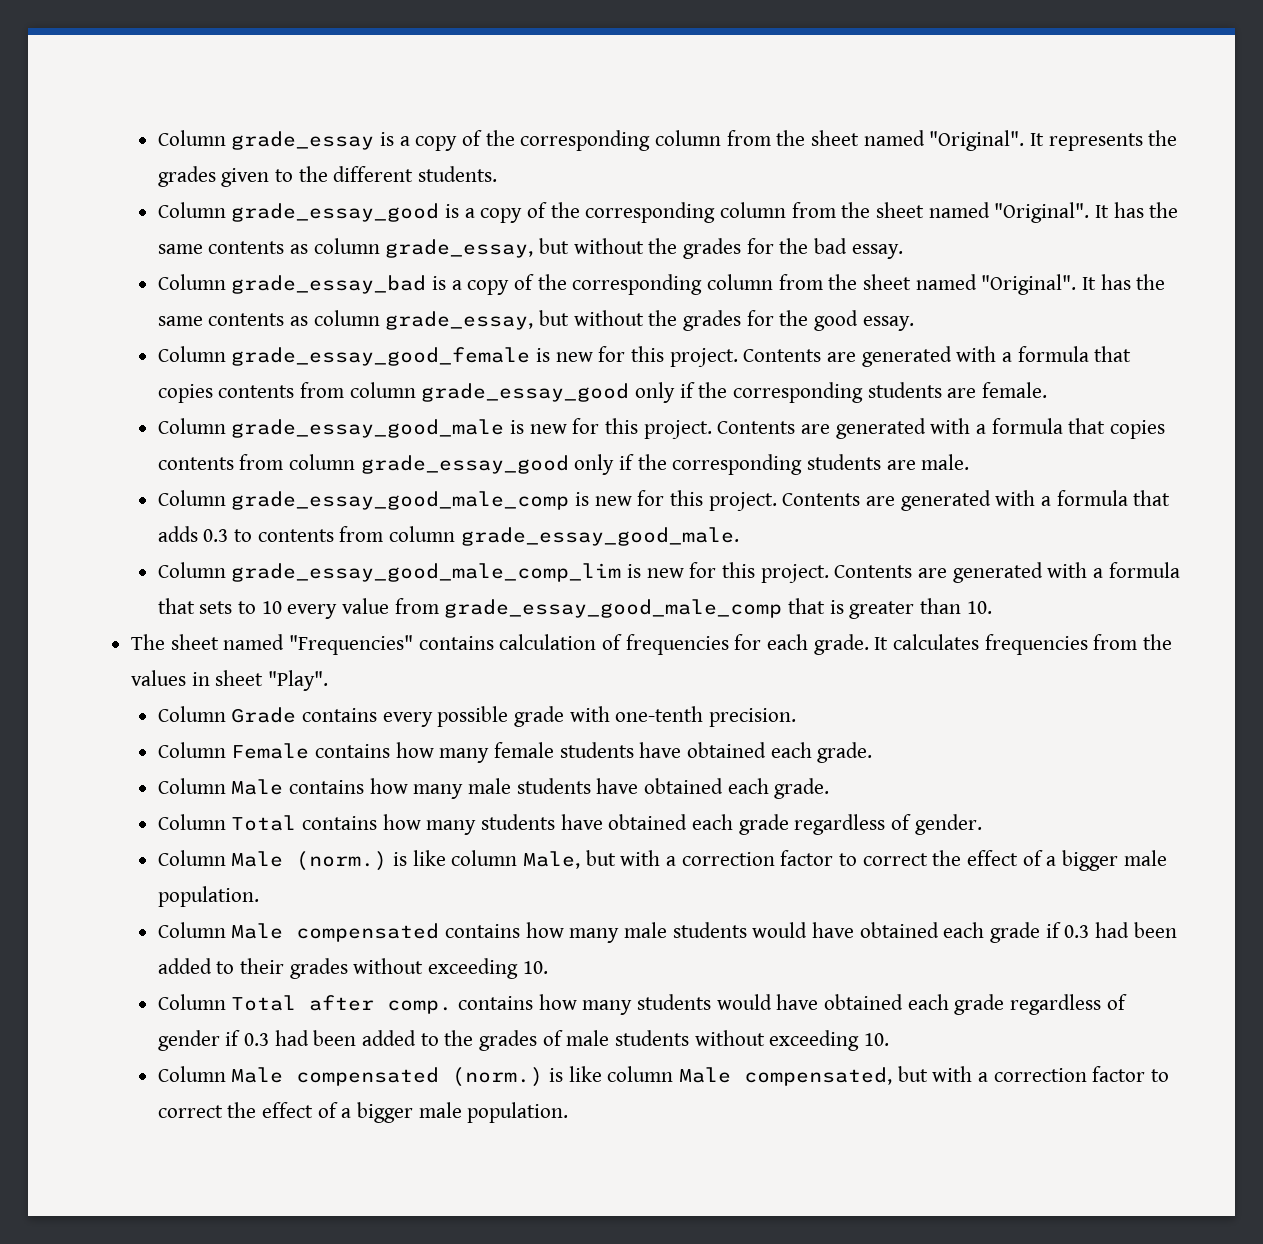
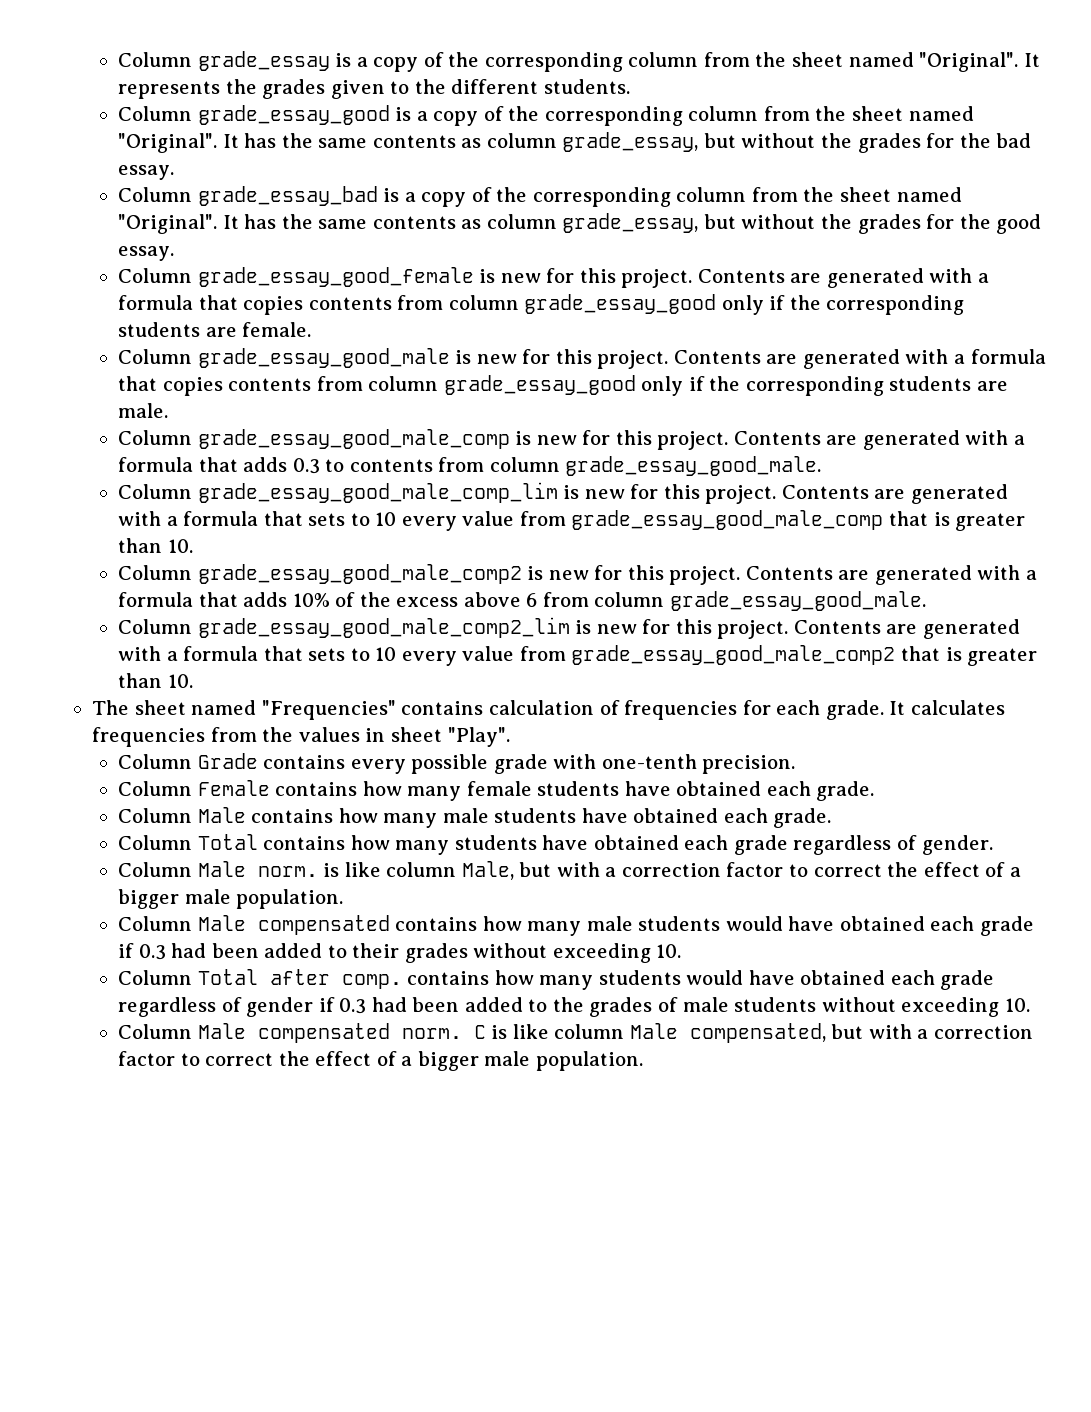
(992, 607) none -> [118,564,1038,585] [118,591,927,611] [118,617,1020,639] [118,645,1038,666] [118,673,193,688] // Column grade_essay_good_male_comp2 is new for this project. Contents are generated with a formula that adds 10% of the excess above 6 from column grade_essay_good_male. // Column grade_essay_good_male_comp2_lim is new for this project. Contents are generated with a formula that sets to 10 every value from grade_essay_good_male_comp2 that is greater than 10.
[296,851,388,871] (norm.) -> [257,866,318,877] norm.
[452,1067,544,1087] (norm.) -> [401,1025,486,1039] norm. C

